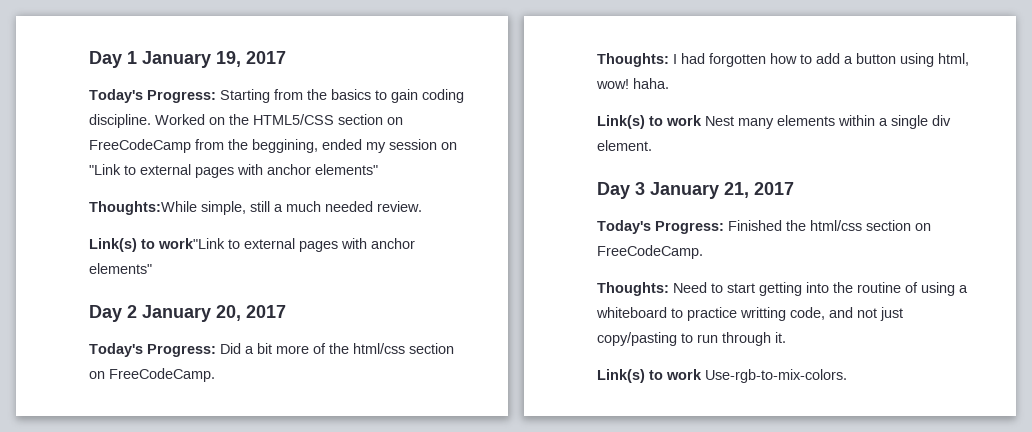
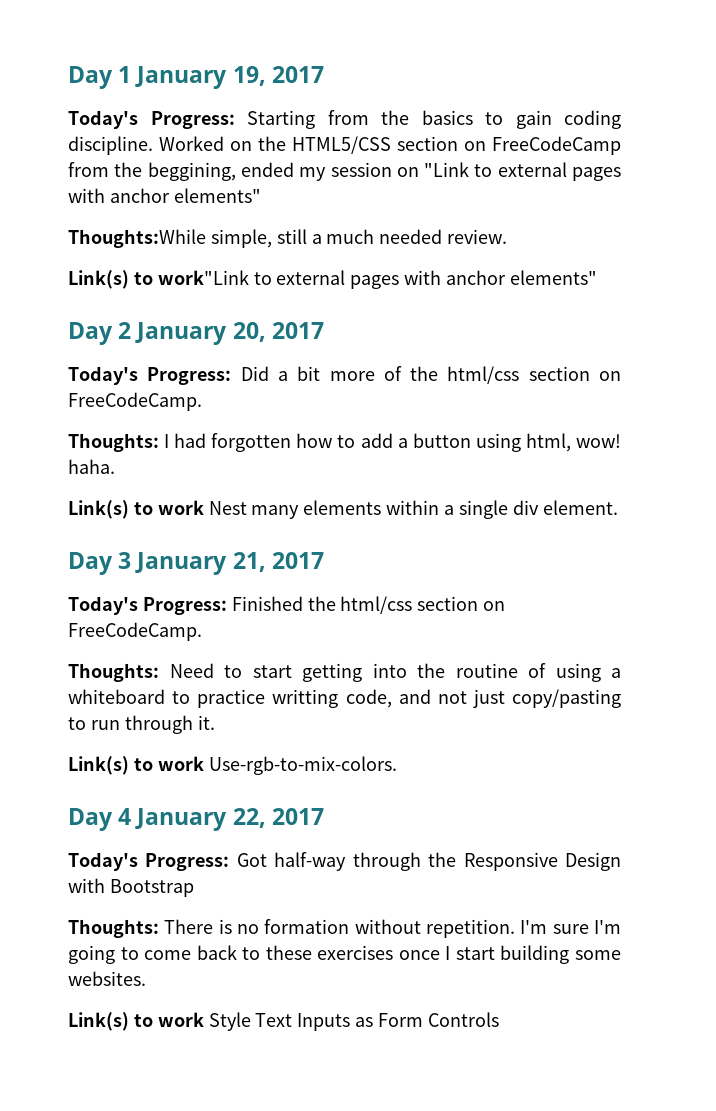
(847, 376) none -> [68,808,324,831] [68,852,622,871] [68,878,194,897] [68,919,621,938] [68,945,621,964] [68,971,146,986] [68,1012,499,1031] // Day 4 January 22, 2017 // Today's Progress: Got half-way through the Responsive Design with Bootstrap // Thoughts: There is no formation without repetition. I'm sure I'm going to come back to these exercises once I start building some websites. // Link(s) to work Style Text Inputs as Form Controls

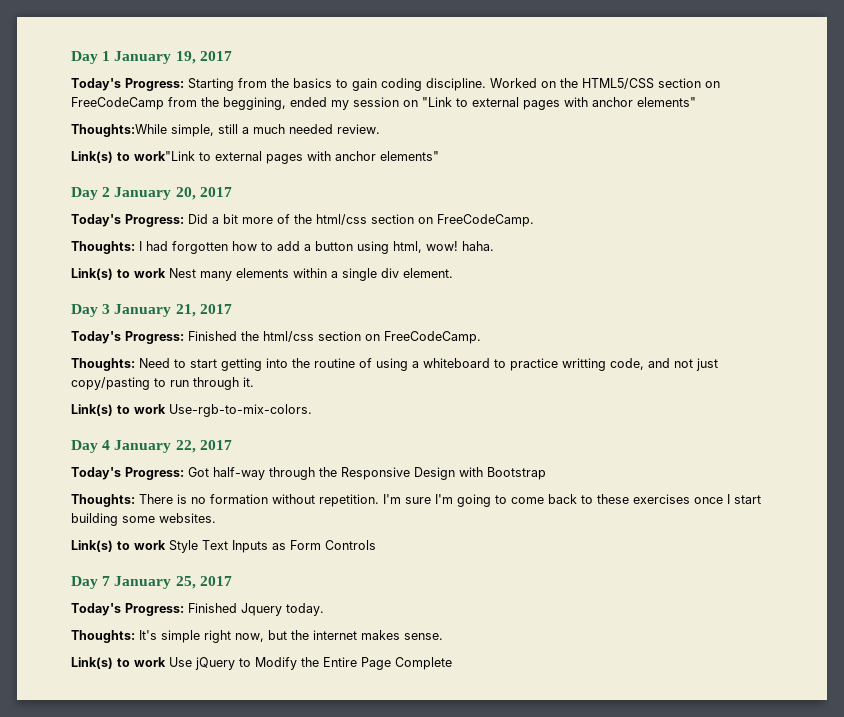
(499, 1019) none -> [71,576,232,589] [71,603,324,616] [71,630,443,643] [71,657,452,670] // Day 7 January 25, 2017 // Today's Progress: Finished Jquery today. // Thoughts: It's simple right now, but the internet makes sense. // Link(s) to work Use jQuery to Modify the Entire Page Complete

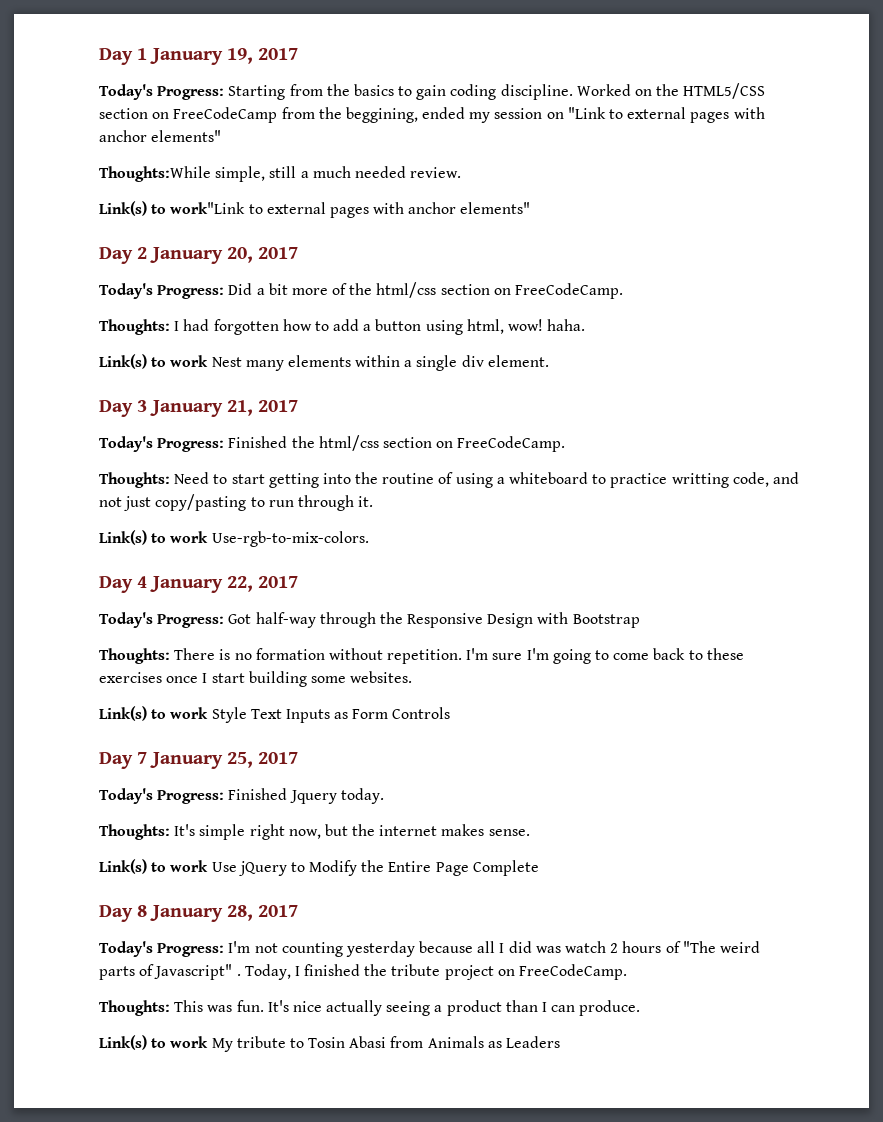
(452, 663) none -> [99,905,299,922] [99,941,760,957] [99,964,628,980] [99,1000,641,1016] [99,1035,561,1052] // Day 8 January 28, 2017 // Today's Progress: I'm not counting yesterday because all I did was watch 2 hours of "The weird parts of Javascript" . Today, I finished the tribute project on FreeCodeCamp. // Thoughts: This was fun. It's nice actually seeing a product than I can produce. // Link(s) to work My tribute to Tosin Abasi from Animals as Leaders

